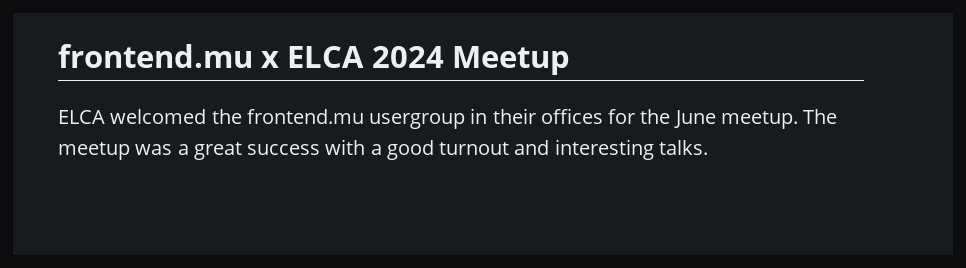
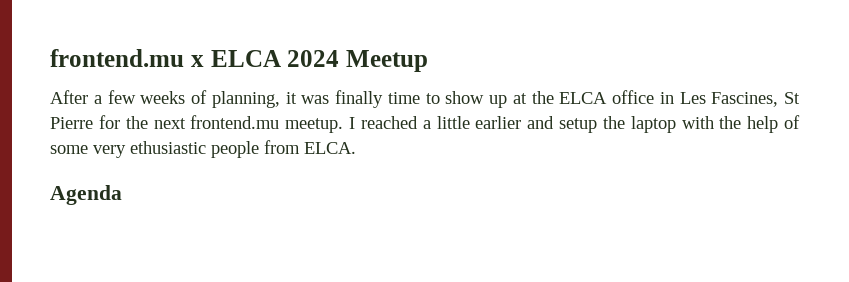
[58,108,838,129] [58,139,708,160] ELCA welcomed the frontend.mu usergroup in their offices for the June meetup. The meetup was a great success with a good turnout and interesting talks. -> [50,90,800,108] [50,115,801,133] [50,140,356,158] [50,185,122,205] After a few weeks of planning, it was finally time to show up at the ELCA office in Les Fascines, St Pierre for the next frontend.mu meetup. I reached a little earlier and setup the laptop with the help of some very ethusiastic people from ELCA. // Agenda

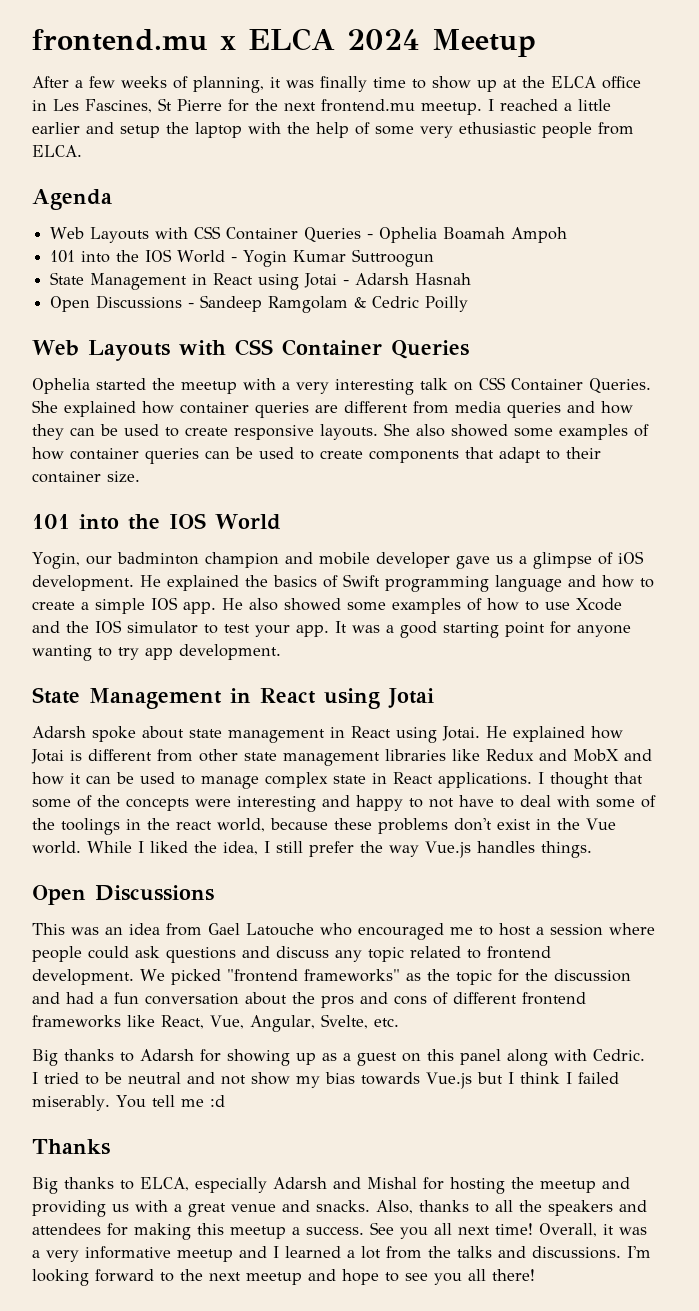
(122, 195) none -> [50,226,568,243] [50,249,435,267] [50,272,472,290] [50,295,469,313] [32,339,469,361] [32,377,651,395] [32,400,633,418] [32,423,649,440] [32,447,601,464] [32,471,140,483] [32,513,281,530] [32,551,644,569] [32,574,654,592] [32,597,622,614] [32,620,631,638] [32,644,281,661] [32,687,434,709] [32,726,623,743] [31,749,652,766] [32,772,643,789] [32,795,656,812] [32,818,616,835] [32,841,592,858] [32,885,214,905] [32,923,655,940] [32,946,551,963] [32,969,631,985] [32,992,586,1008] [32,1014,399,1032] [32,1049,645,1066] [32,1072,619,1089] [32,1095,225,1111] [32,1139,110,1155] [32,1177,630,1194] [32,1200,647,1217] [32,1222,647,1240] [32,1246,651,1262] [32,1269,535,1286] // Web Layouts with CSS Container Queries - Ophelia Boamah Ampoh // 101 into the IOS World - Yogin Kumar Suttroogun // State Management in React using Jotai - Adarsh Hasnah // Open Discussions - Sandeep Ramgolam & Cedric Poilly // Web Layouts with CSS Container Queries // Ophelia started the meetup with a very interesting talk on CSS Container Queries. She explained how container queries are different from media queries and how they can be used to create responsive layouts. She also showed some examples of how container queries can be used to create components that adapt to their container size. // 101 into the IOS World // Yogin, our badminton champion and mobile developer gave us a glimpse of iOS development. He explained the basics of Swift programming language and how to create a simple IOS app. He also showed some examples of how to use Xcode and the IOS simulator to test your app. It was a good starting point for anyone wanting to try app development. // State Management in React using Jotai // Adarsh spoke about state management in React using Jotai. He explained how Jotai is different from other state management libraries like Redux and MobX and how it can be used to manage complex state in React applications. I thought that some of the concepts were interesting and happy to not have to deal with some of the toolings in the react world, because these problems don't exist in the Vue world. While I liked the idea, I still prefer the way Vue.js handles things. // Open Discussions // This was an idea from Gael Latouche who encouraged me to host a session where people could ask questions and discuss any topic related to frontend development. We picked "frontend frameworks" as the topic for the discussion and had a fun conversation about the pros and cons of different frontend frameworks like React, Vue, Angular, Svelte, etc. // Big thanks to Adarsh for showing up as a guest on this panel along with Cedric. I tried to be neutral and not show my bias towards Vue.js but I think I failed miserably. You tell me :d // Thanks // Big thanks to ELCA, especially Adarsh and Mishal for hosting the meetup and providing us with a great venue and snacks. Also, thanks to all the speakers and attendees for making this meetup a success. See you all next time! Overall, it was a very informative meetup and I learned a lot from the talks and discussions. I'm looking forward to the next meetup and hope to see you all there!

